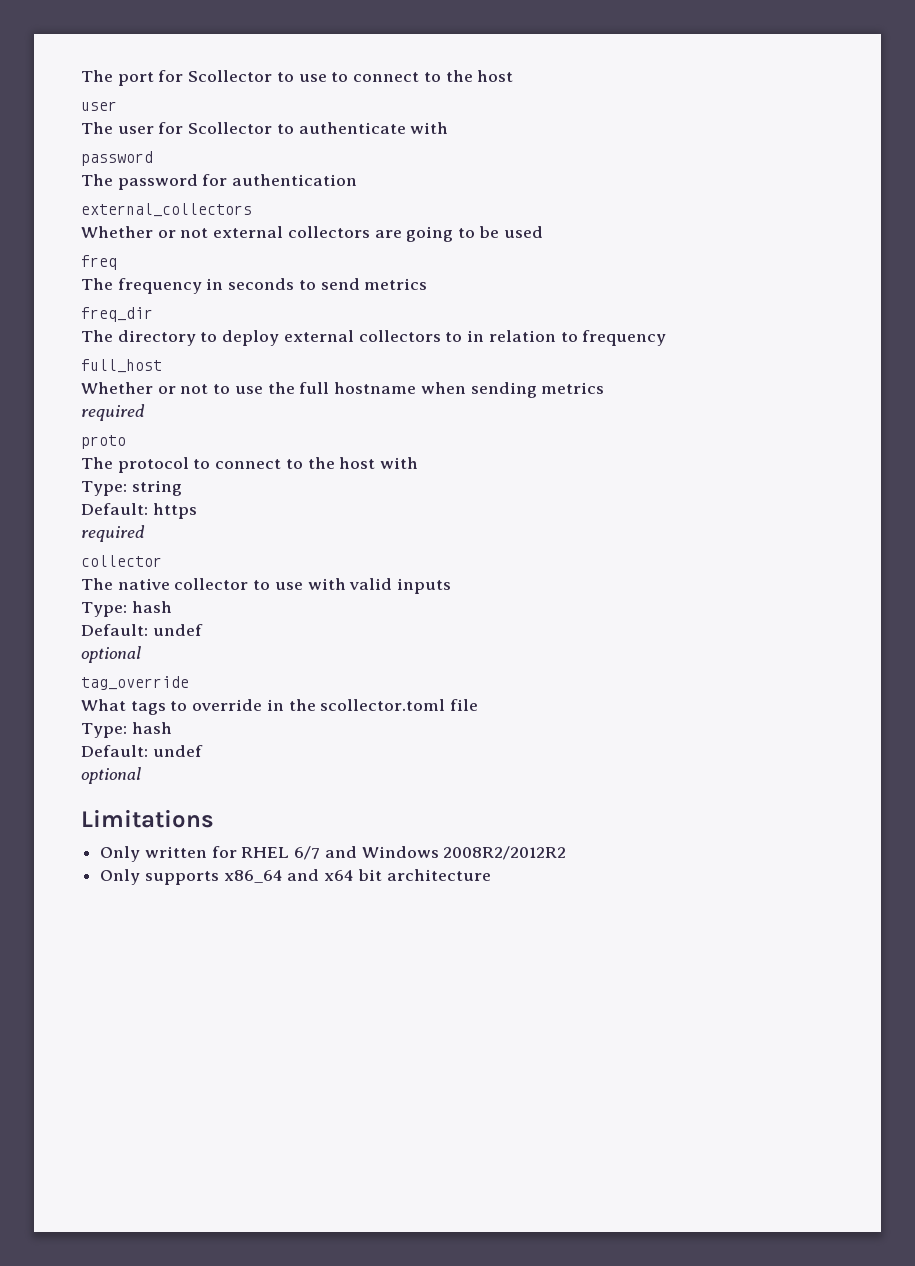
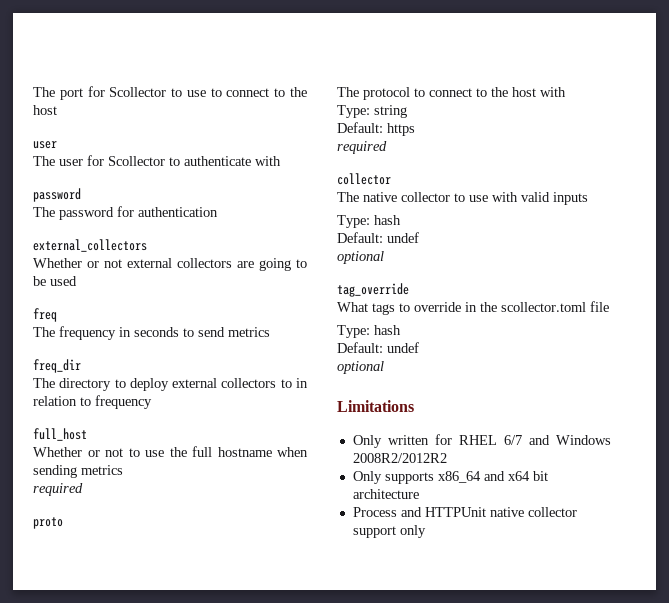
(491, 875) none -> [352,507,577,517] [352,525,426,538] // Process and HTTPUnit native collector support only

